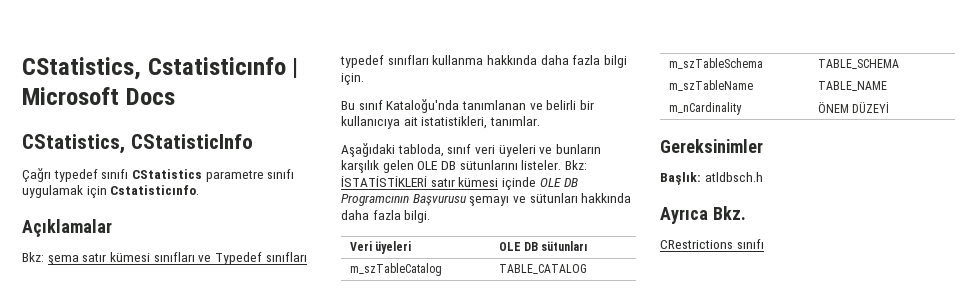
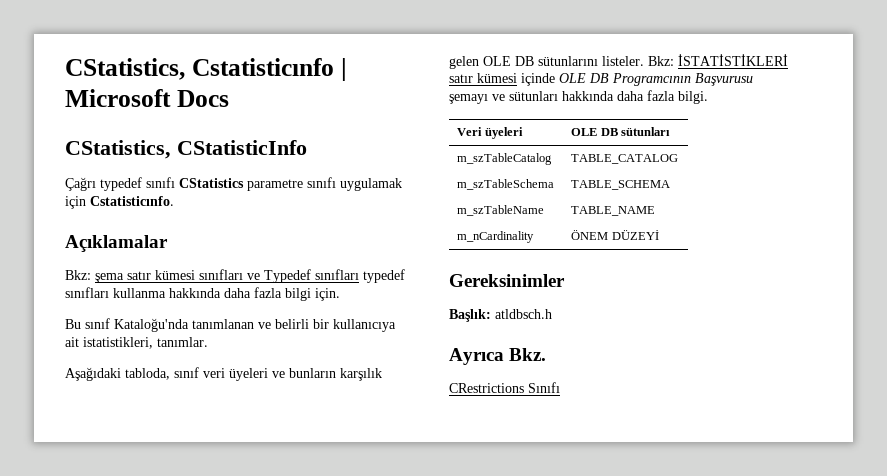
[736,239,764,249] sınıfı -> [528,382,560,393] Sınıfı

